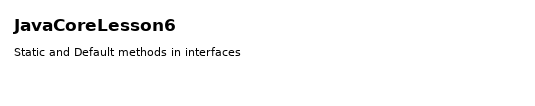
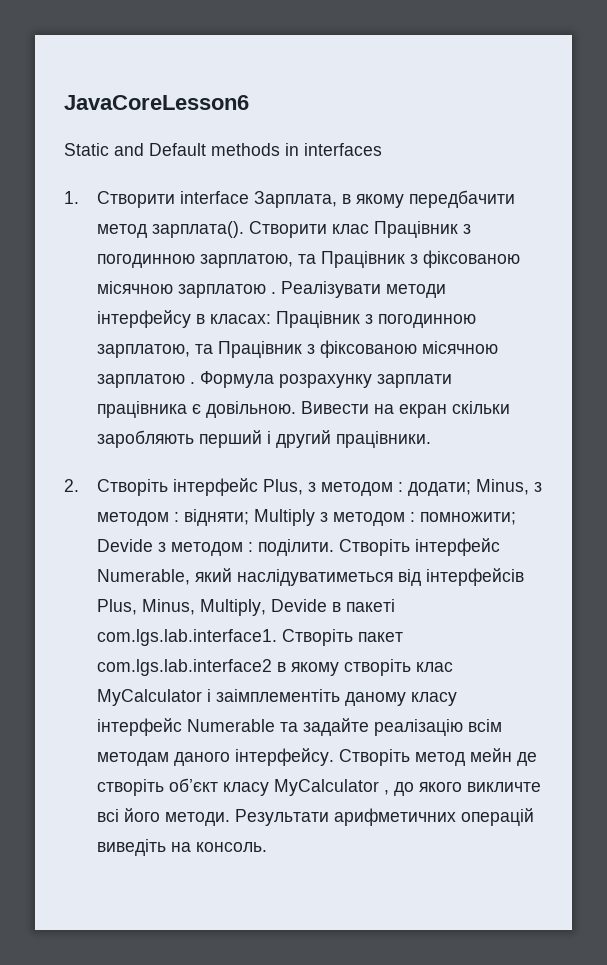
(241, 51) none -> [64,190,516,208] [97,221,472,238] [97,250,521,268] [97,281,447,298] [97,310,477,328] [97,340,499,358] [97,371,453,388] [97,401,511,418] [97,430,432,448] [64,478,543,496] [97,509,517,526] [97,538,501,556] [97,568,525,586] [97,599,396,616] [97,629,404,646] [97,659,454,676] [97,689,458,706] [97,718,503,736] [97,748,538,766] [97,778,542,796] [97,808,535,826] [97,839,268,856] // 1. Створити interface Зарплата, в якому передбачити метод зарплата(). Створити клас Працівник з погодинною зарплатою, та Працівник з фіксованою місячною зарплатою . Реалізувати методи інтерфейсу в класах: Працівник з погодинною зарплатою, та Працівник з фіксованою місячною зарплатою . Формула розрахунку зарплати працівника є довільною. Вивести на екран скільки заробляють перший і другий працівники. // 2. Створіть інтерфейс Plus, з методoм : додати; Minus, з методoм : відняти; Multiply з методoм : помножити; Devide з методoм : поділити. Створіть інтерфейс Numerable, який наслідуватиметься від інтерфейсів Plus, Minus, Multiply, Devide в пакеті com.lgs.lab.interface1. Створіть пакет com.lgs.lab.interface2 в якому створіть клас MyCalculator і заімплементіть даному класу інтерфейс Numerable та задайте реалізацію всім методам даного інтерфейсу. Створіть метод мейн де створіть об’єкт класу MyCalculator , до якого викличте всі його методи. Результати арифметичних операцій виведіть на консоль.

